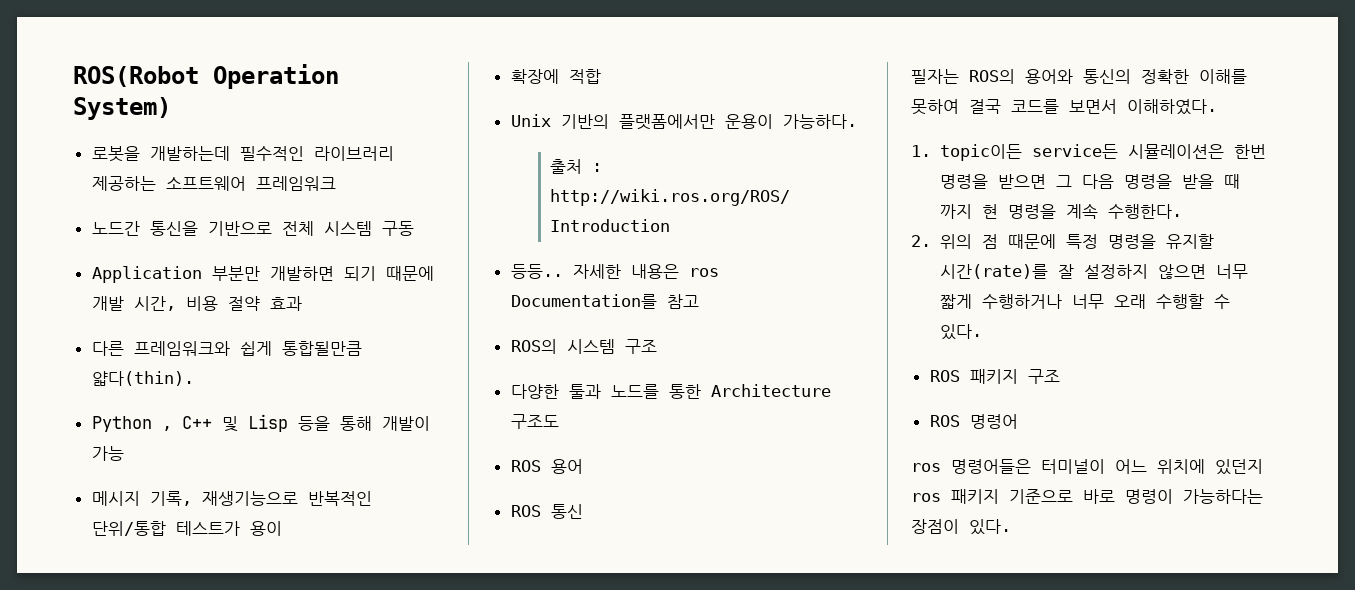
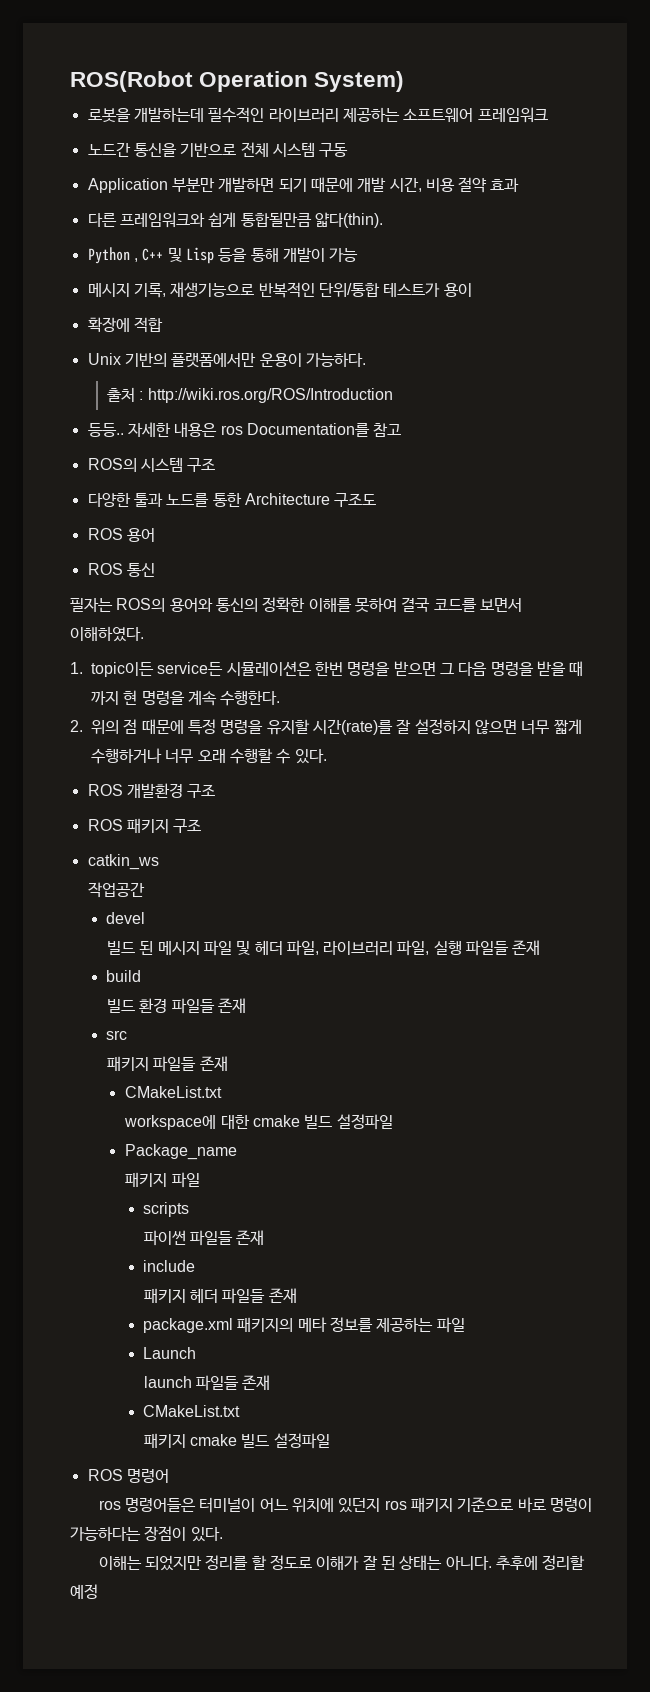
(982, 332) none -> [87,783,216,798] // ROS 개발환경 구조
(1060, 376) none -> [87,854,159,870] [88,882,146,898] [106,912,146,924] [106,940,541,956] [106,970,142,982] [106,998,246,1014] [106,1030,128,1040] [106,1056,228,1072] [124,1086,222,1098] [124,1114,393,1130] [124,1144,237,1160] [125,1172,200,1188] [142,1202,189,1217] [143,1230,265,1246] [142,1260,195,1272] [143,1288,297,1304] [142,1317,465,1333] [142,1347,196,1359] [143,1375,271,1391] [142,1405,240,1417] [143,1433,330,1449] // catkin_ws // 작업공간 // devel // 빌드 된 메시지 파일 및 헤더 파일, 라이브러리 파일, 실행 파일들 존재 // build // 빌드 환경 파일들 존재 // src // 패키지 파일들 존재 // CMakeList.txt // workspace에 대한 cmake 빌드 설정파일 // Package_name // 패키지 파일 // scripts // 파이썬 파일들 존재 // include // 패키지 헤더 파일들 존재 // package.xml 패키지의 메타 정보를 제공하는 파일 // Launch // launch 파일들 존재 // CMakeList.txt // 패키지 cmake 빌드 설정파일
(1011, 527) none -> [98,1555,586,1571] [70,1584,98,1599] // 이해는 되었지만 정리를 할 정도로 이해가 잘 된 상태는 아니다. 추후에 정리할 예정

